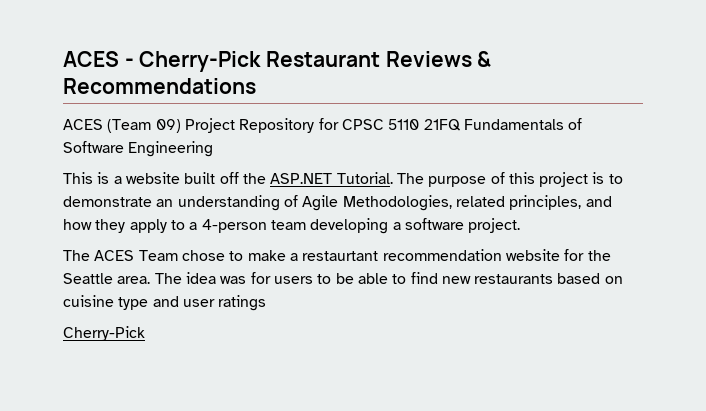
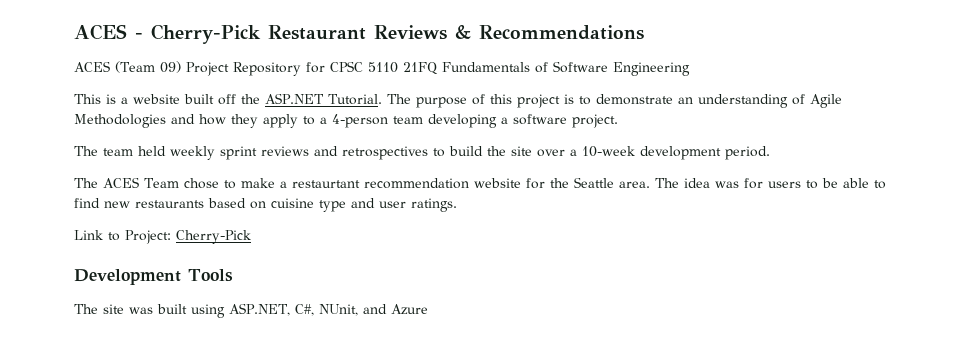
[342,195,582,211] Methodologies, related principles, -> [74,114,166,128] Methodologies
(521, 225) none -> [74,146,770,160] // The team held weekly sprint reviews and retrospectives to build the site over a 10-week development period.
[218,295,267,311] [63,326,145,341] ratings // Cherry-Pick -> [411,198,457,212] [74,230,251,244] [74,269,233,285] [74,303,428,318] ratings. // Link to Project: Cherry-Pick // Development Tools // The site was built using ASP.NET, C#, NUnit, and Azure

